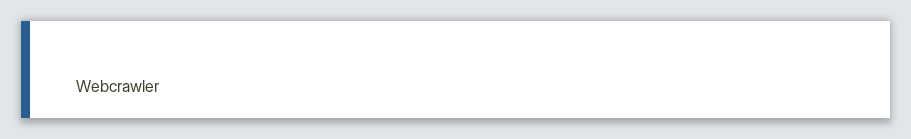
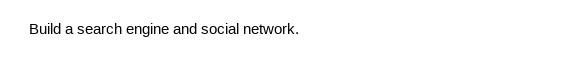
[76,80,159,92] Webcrawler -> [29,23,300,37] Build a search engine and social network.

